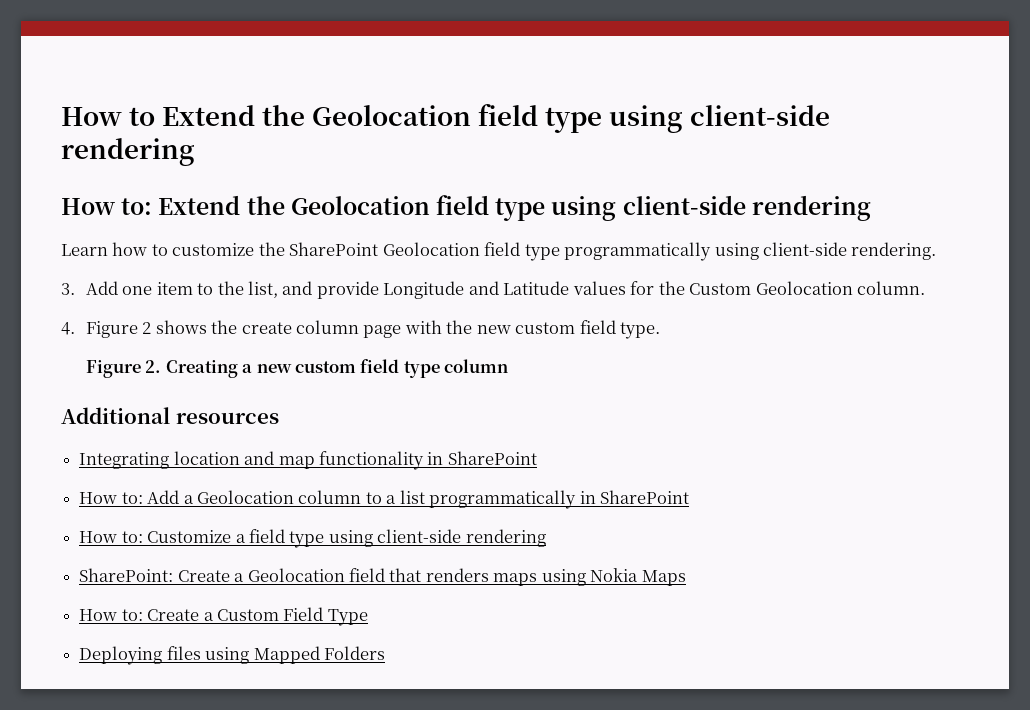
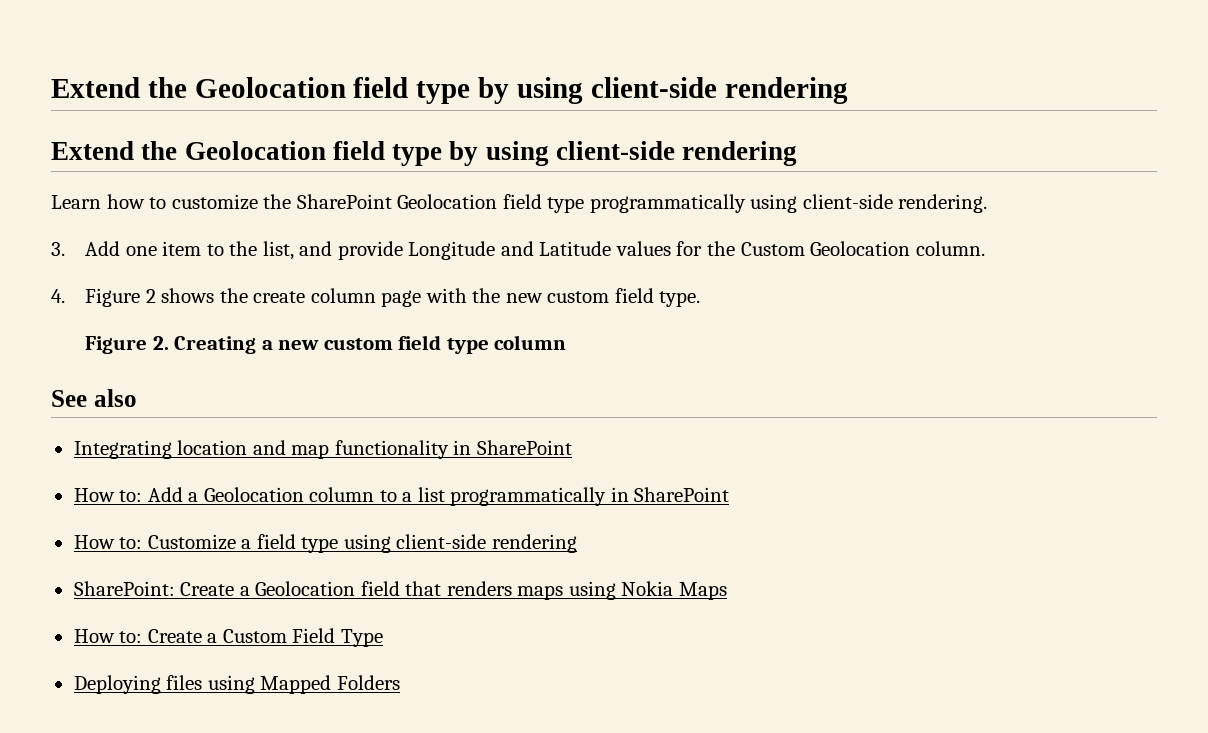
[61,104,831,133] [61,138,195,166] [61,195,546,221] How to Extend the Geolocation field type using client-side rendering // How to: Extend the Geolocation field type -> [51,77,848,104] [51,141,479,166] Extend the Geolocation field type by using client-side rendering // Extend the Geolocation field type by
[61,407,279,424] Additional resources -> [51,389,137,407] See also

